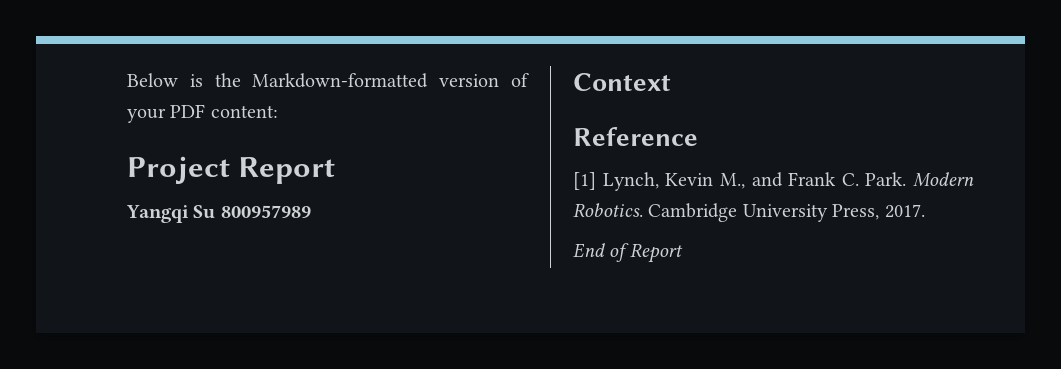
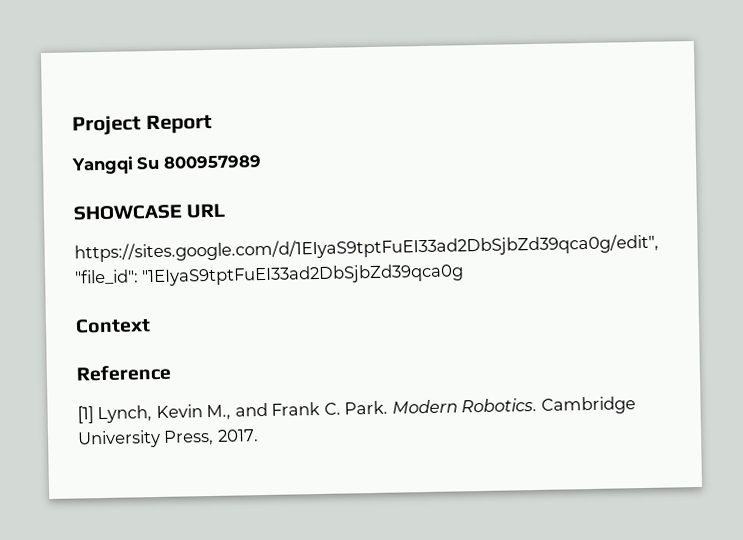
[127,73,529,88] [127,104,278,123] Below is the Markdown-formatted version of your PDF content: // -> (72, 125) none
(311, 211) none -> [73,203,227,221] [74,233,659,263] [74,263,465,287] // SHOWCASE URL // https://sites.google.com/d/1EIyaS9tptFuEI33ad2DbSjbZd39qca0g/edit", "file_id": "1EIyaS9tptFuEI33ad2DbSjbZd39qca0g
[573,243,683,263] // End of Report -> (259, 435) none

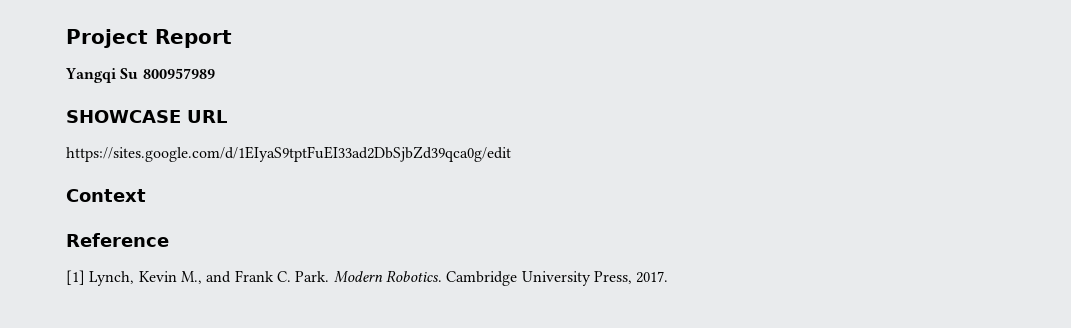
[74,233,659,263] [74,263,465,287] https://sites.google.com/d/1EIyaS9tptFuEI33ad2DbSjbZd39qca0g/edit", "file_id": "1EIyaS9tptFuEI33ad2DbSjbZd39qca0g -> [66,146,511,162] https://sites.google.com/d/1EIyaS9tptFuEI33ad2DbSjbZd39qca0g/edit

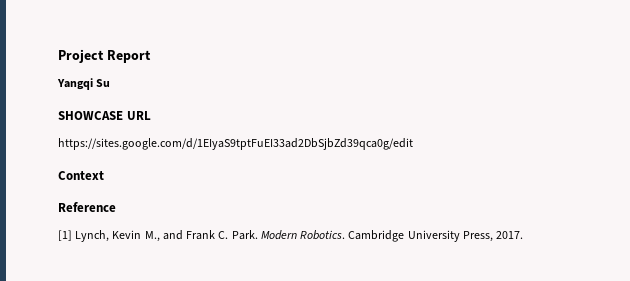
[142,68,215,79] 800957989 -> (111, 83) none

